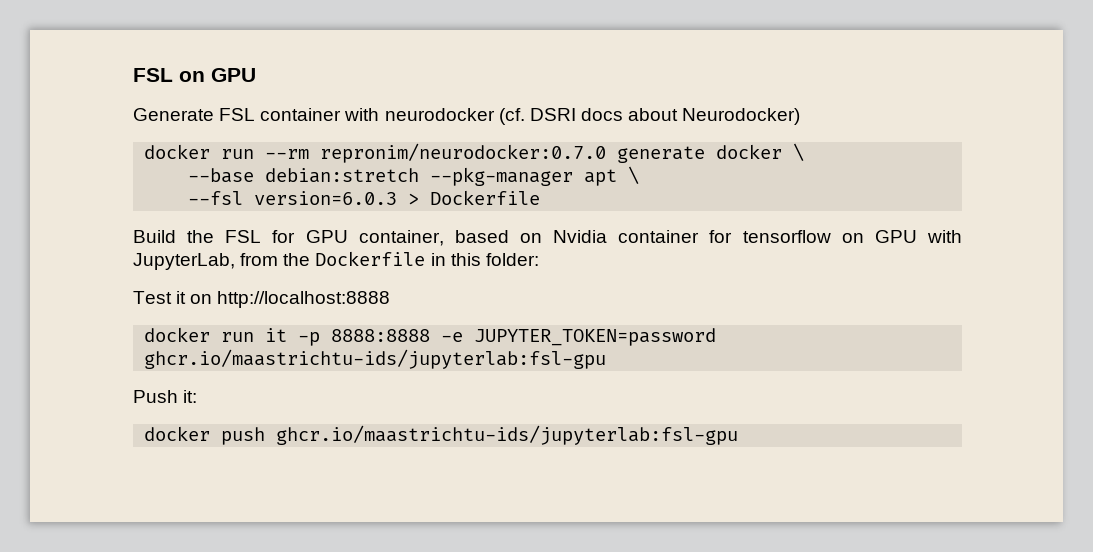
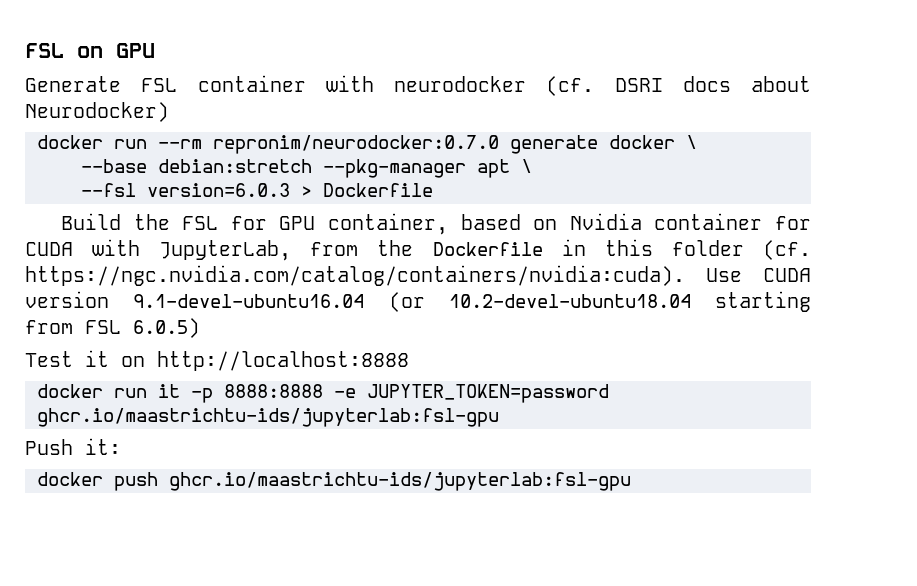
[742,230,917,243] tensorflow on GPU -> [25,242,73,256] CUDA
[485,253,539,266] folder: -> [671,240,811,260] [25,265,811,286] [25,291,811,312] [25,318,200,338] folder (cf. https://ngc.nvidia.com/catalog/containers/nvidia:cuda). Use CUDA version 9.1-devel-ubuntu16.04 (or 10.2-devel-ubuntu18.04 starting from FSL 6.0.5)

